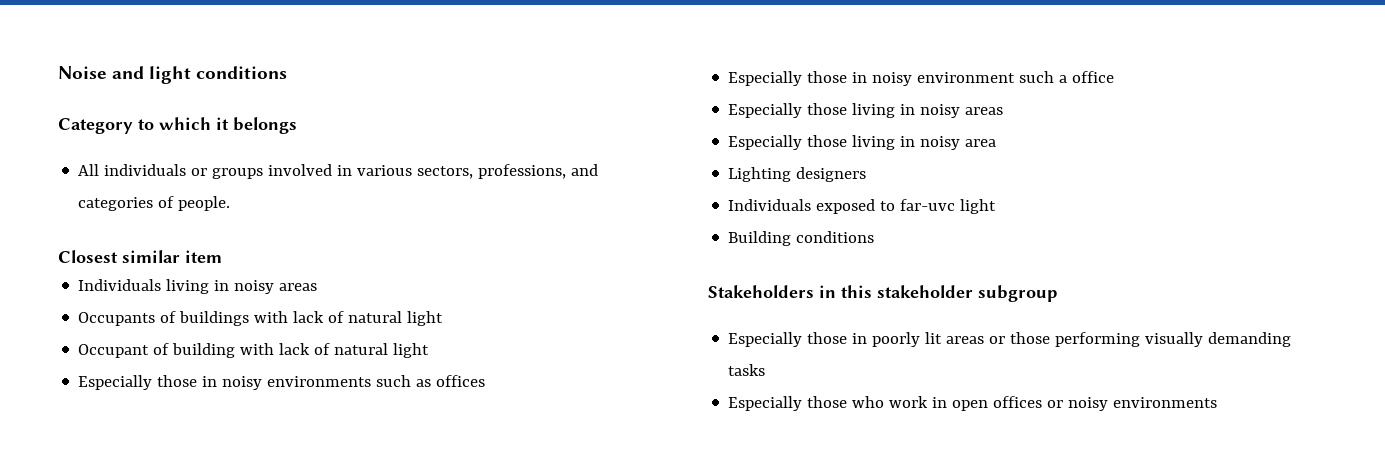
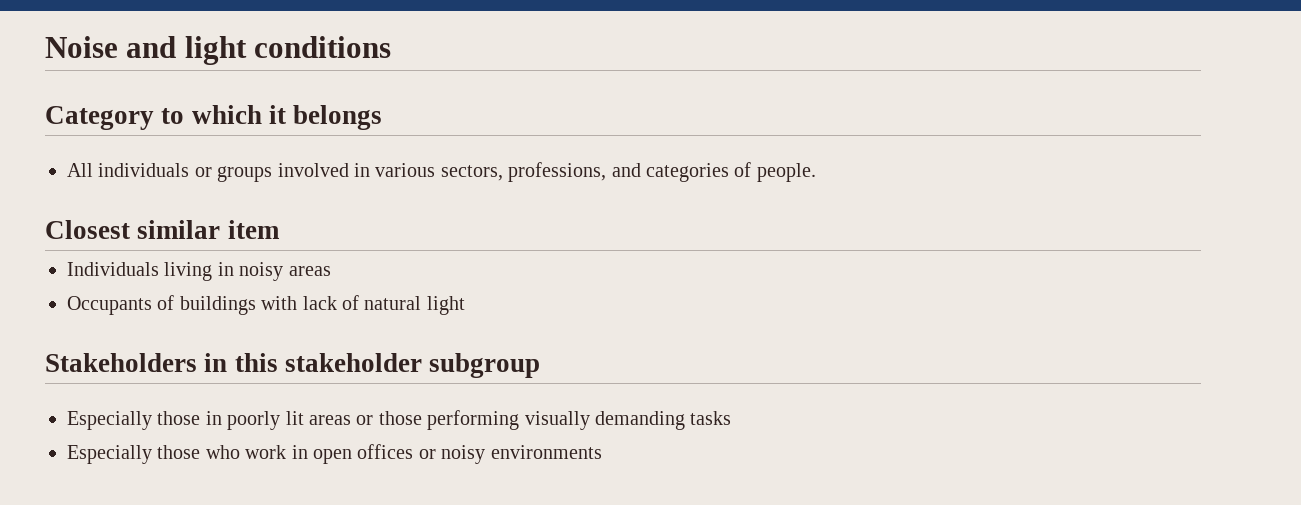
[78,343,430,358] [78,375,486,390] [728,71,1115,86] [728,103,1004,118] [728,135,997,150] [728,167,867,182] [728,199,997,214] [728,231,875,246] // Occupant of building with lack of natural light // Especially those in noisy environments such as offices // Especially those in noisy environment such a office // Especially those living in noisy areas // Especially those living in noisy area // Lighting designers // Individuals exposed to far-uvc light // Building conditions -> (465, 305) none

